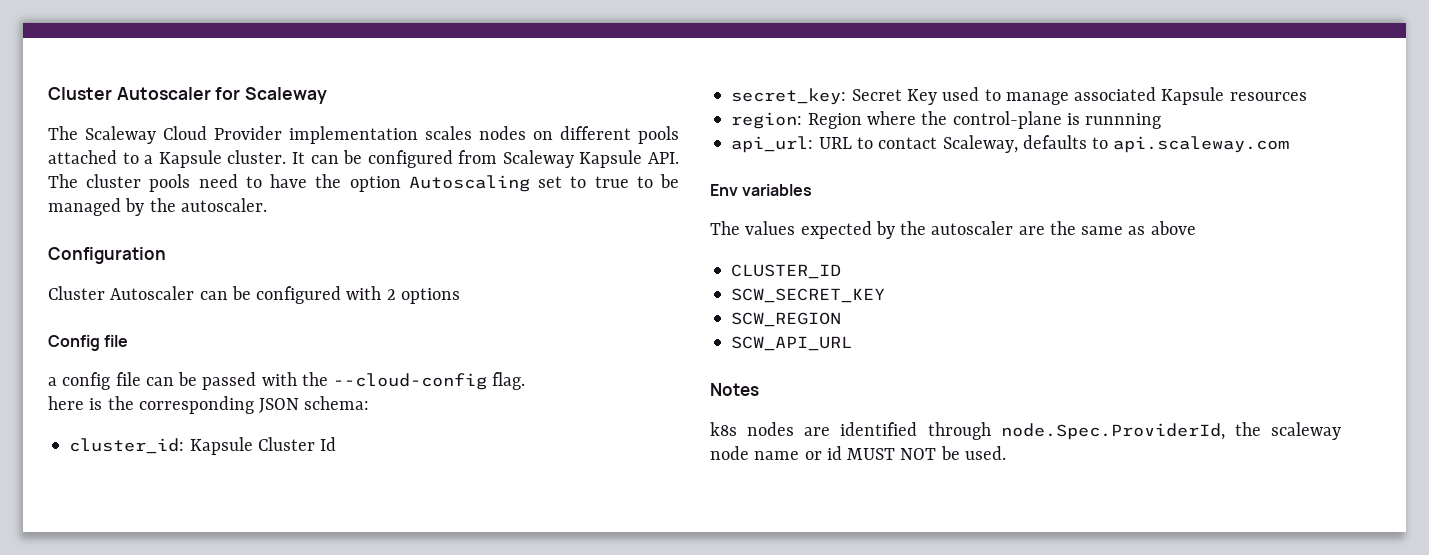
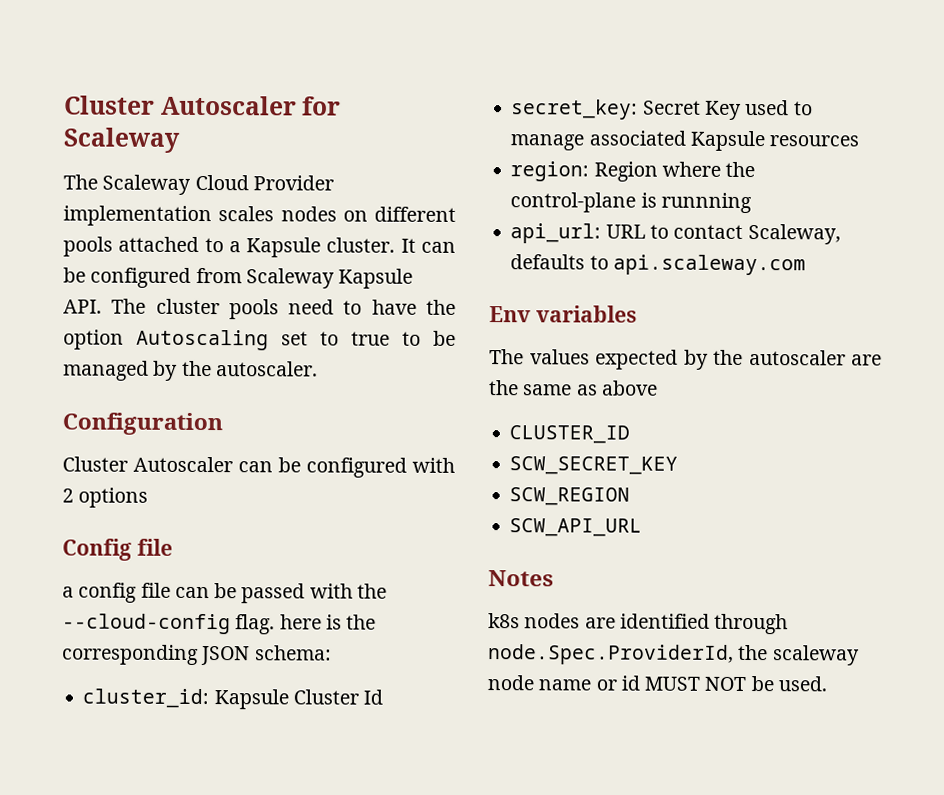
(526, 381) // -> (276, 624) none

